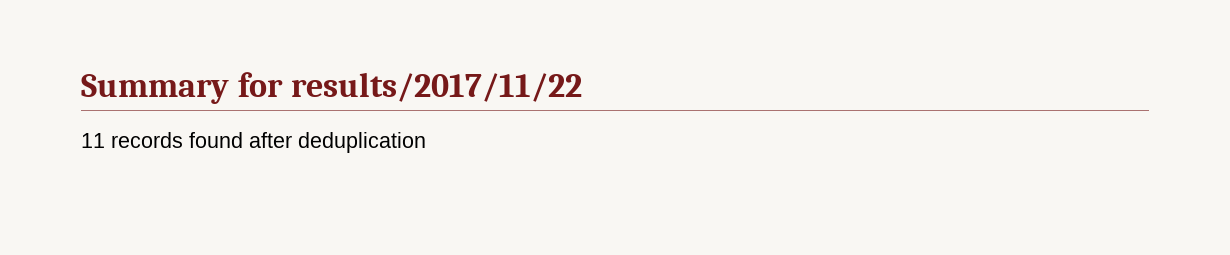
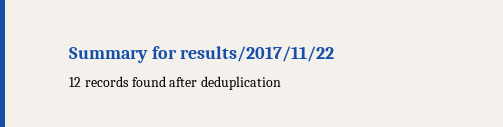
[81,133,105,148] 11 -> [69,77,81,87] 12

